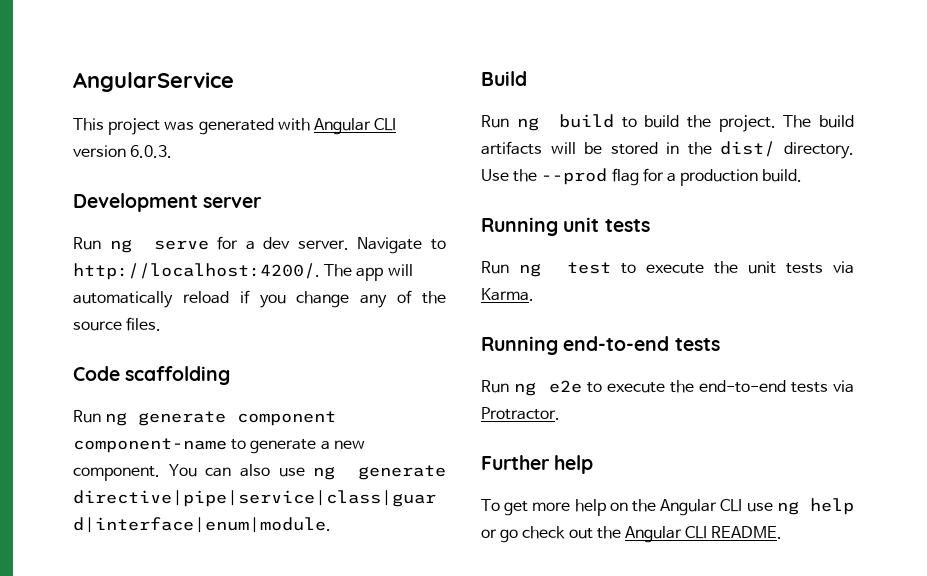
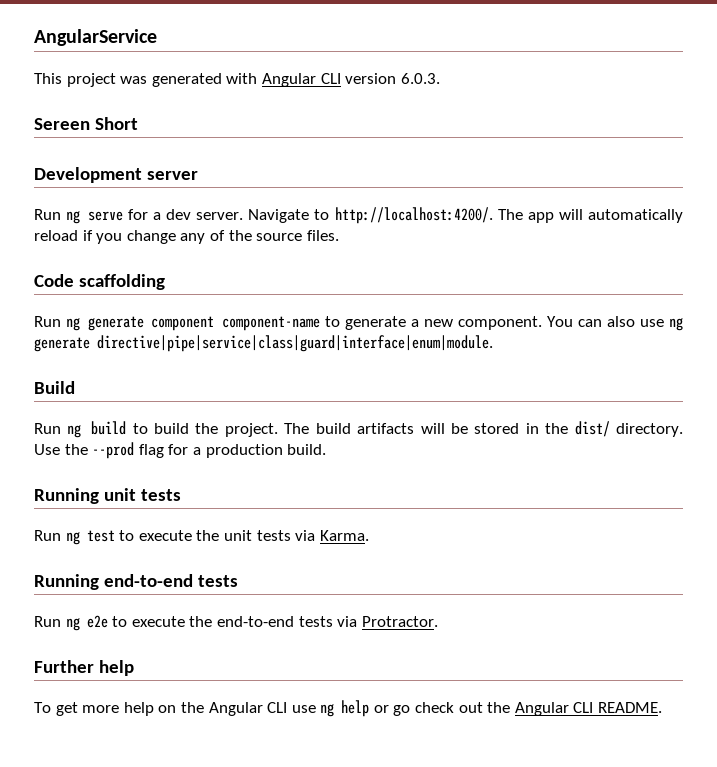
(173, 151) none -> [34,117,138,130] // Sereen Short

